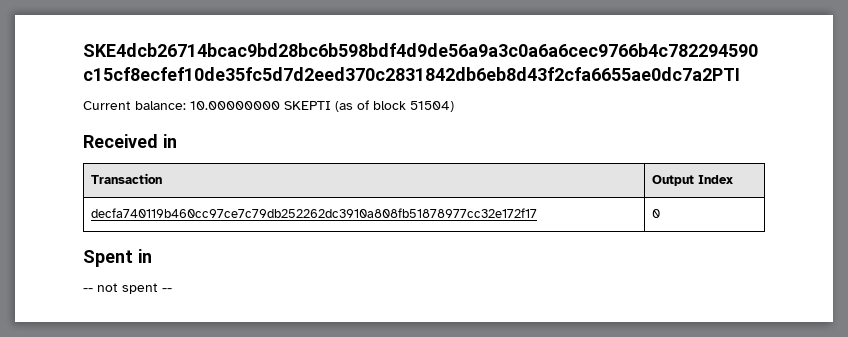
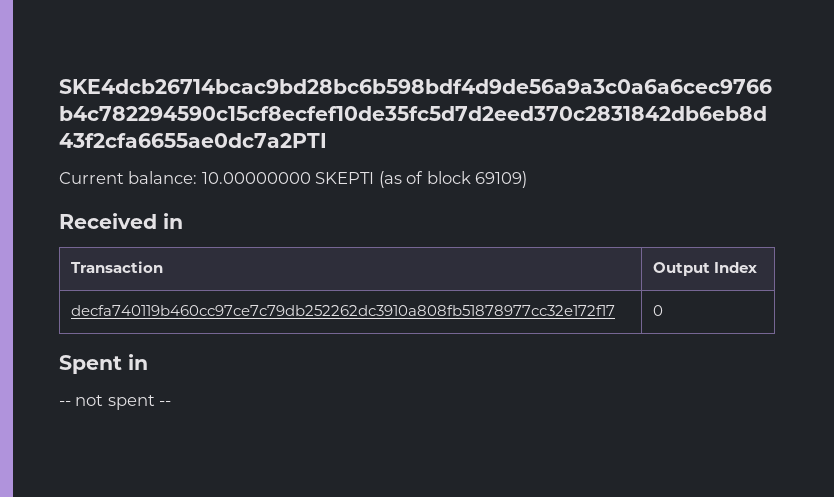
[410,101,454,112] 51504) -> [475,171,528,188] 69109)

